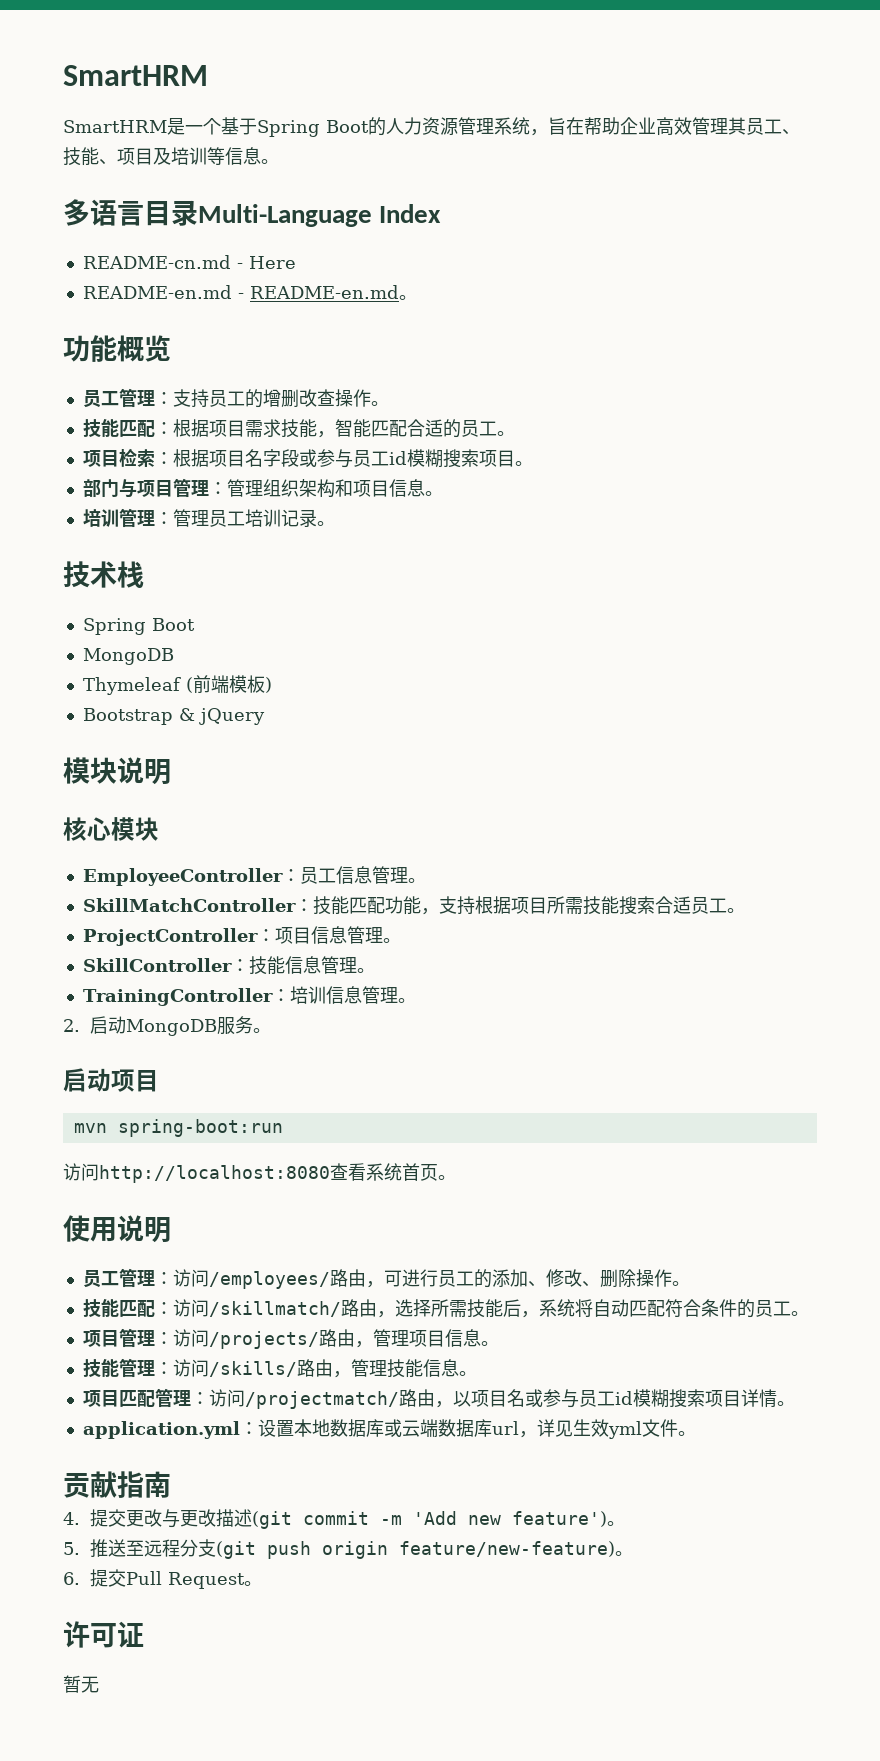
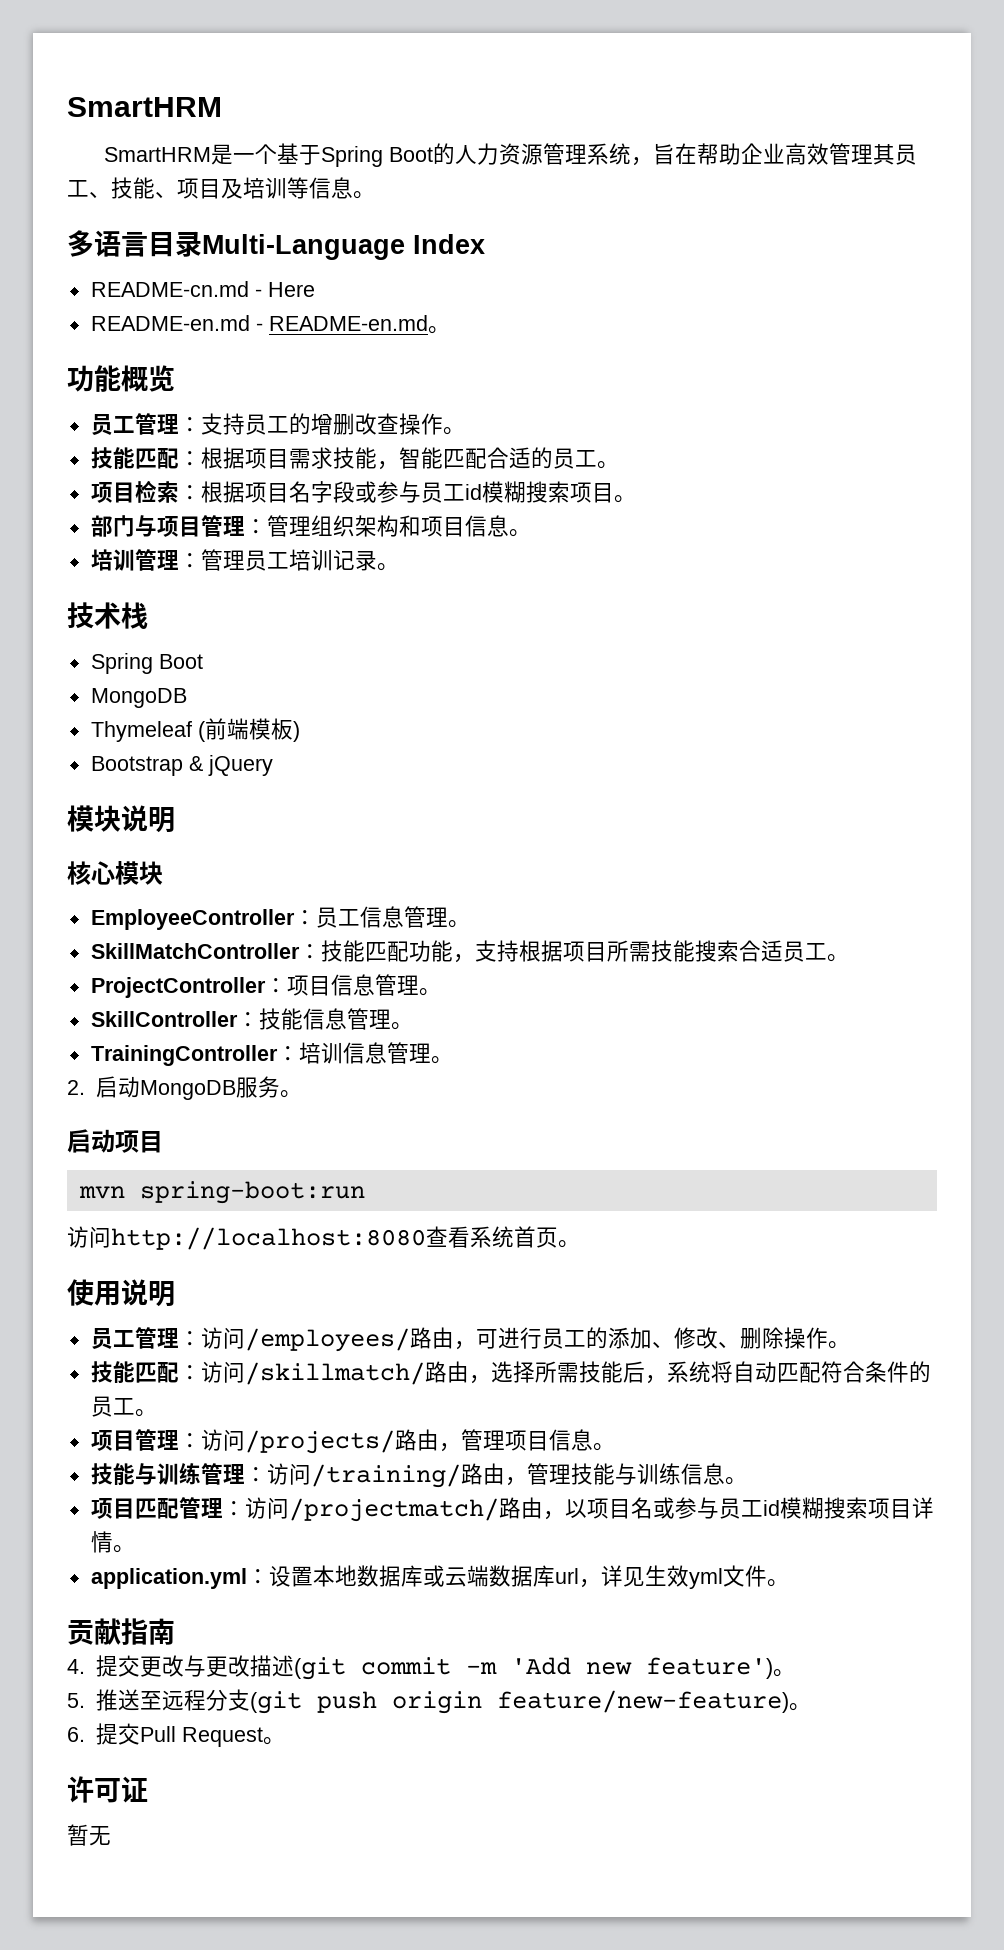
[118,1358,297,1378] 管理：访问/skills/ -> [134,1462,461,1488] 与训练管理：访问/training/
(423, 1368) none -> [614,1463,681,1485] 与训练

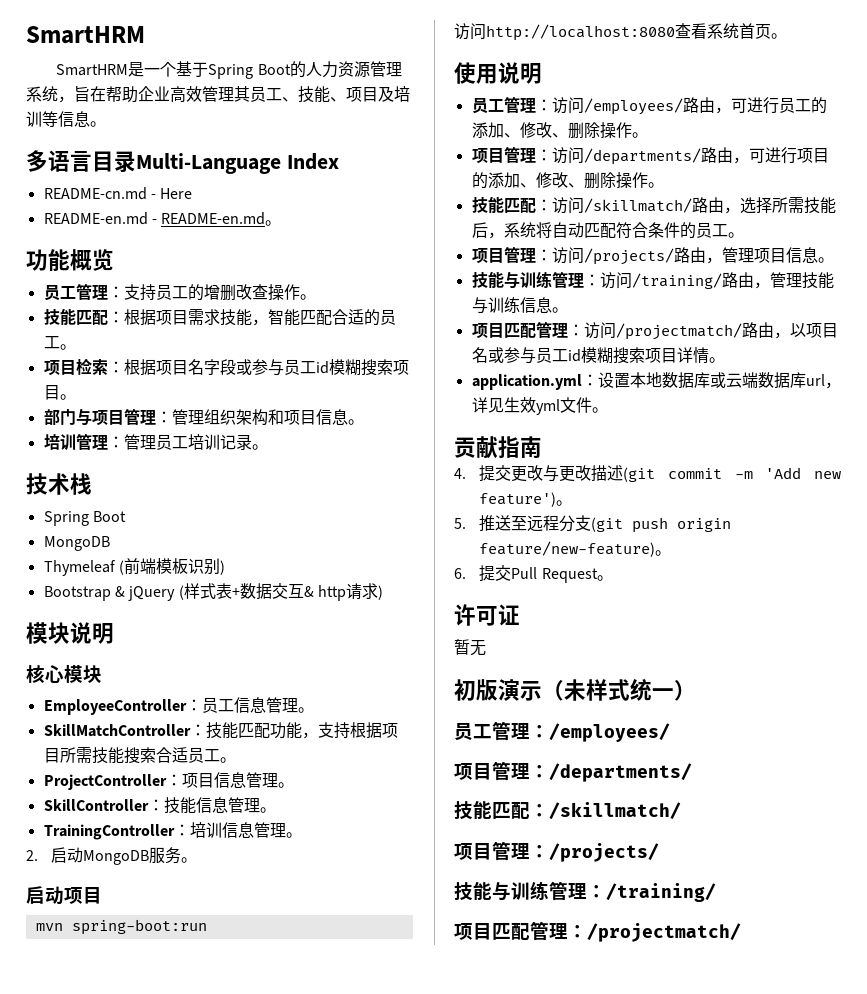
(293, 729) none -> [187,558,220,575] 识别
(273, 765) none -> [178,583,383,601] (样式表+数据交互& http请求)
(850, 1345) none -> [471,146,829,165] [471,172,664,189] // 项目管理：访问/departments/路由，可进行项目的添加、修改、删除操作。
(111, 1836) none -> [454,678,696,701] [454,721,670,742] [454,761,692,782] [454,801,681,820] [454,841,659,862] [454,881,716,902] [454,921,741,942] // 初版演示（未样式统一） // 员工管理：/employees/ // 项目管理：/departments/ // 技能匹配：/skillmatch/ // 项目管理：/projects/ // 技能与训练管理：/training/ // 项目匹配管理：/projectmatch/

